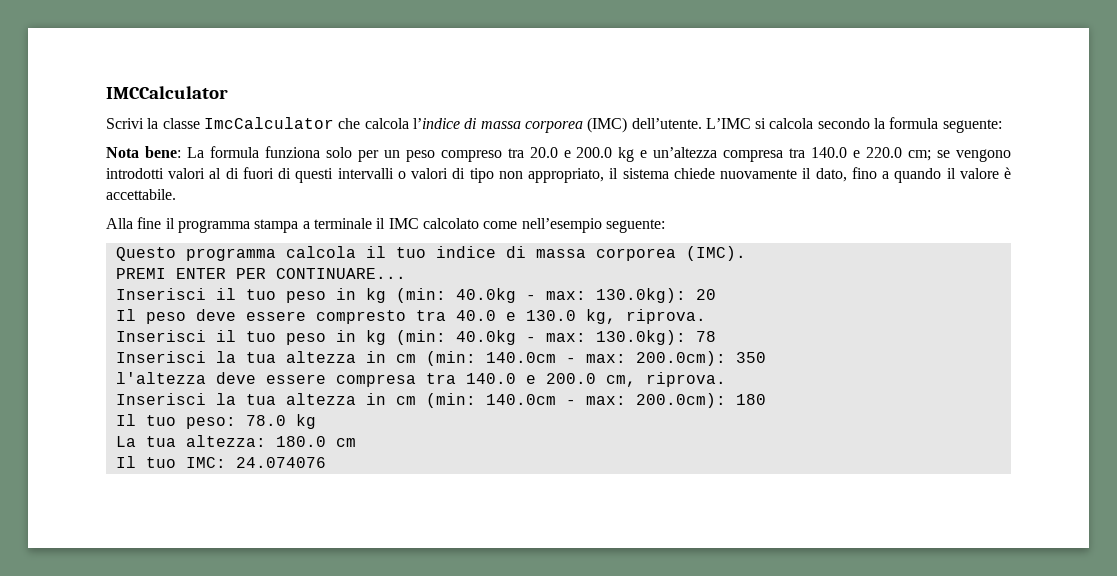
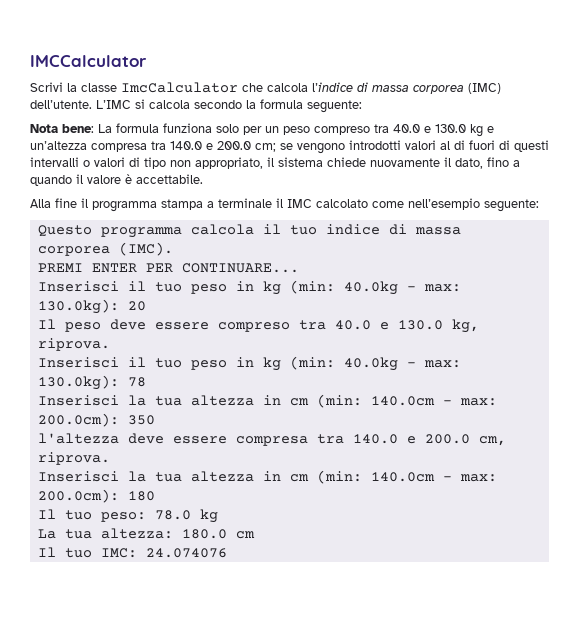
[529,147,613,158] 20.0 e 200.0 -> [393,124,466,133] 40.0 e 130.0
[866,147,903,158] 220.0 -> [217,141,251,150] 200.0
[315,310,406,324] compresto -> [217,322,290,332] compreso

